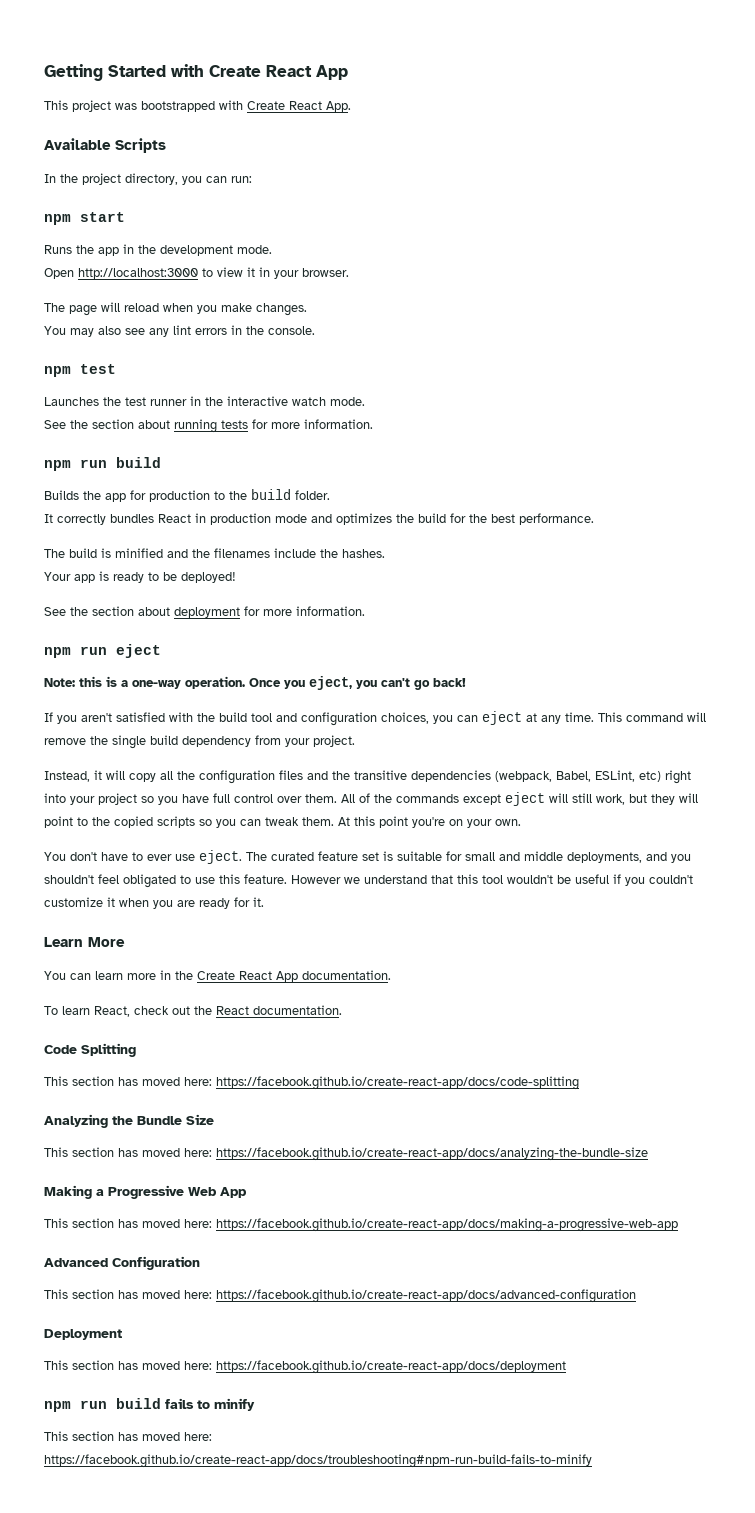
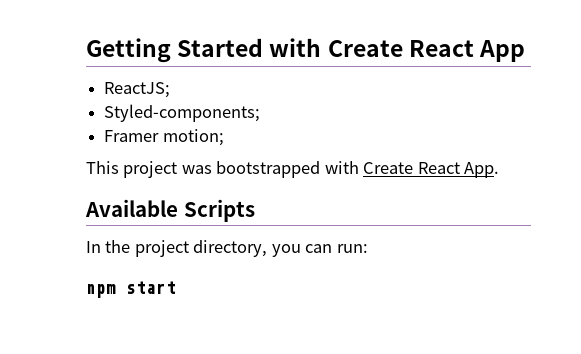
(348, 72) none -> [104,82,171,98] [104,104,261,122] [104,129,224,146] // ReactJS; // Styled-components; // Framer motion;
[44,244,272,256] [44,267,349,279] [44,302,307,316] [44,325,315,337] [44,364,116,377] [44,396,365,406] [44,419,373,433] [44,457,161,471] [44,489,330,502] [44,513,594,525] [44,548,385,558] [44,571,236,583] [44,606,365,618] [44,644,161,658] [44,676,466,690] [44,711,706,726] [44,735,355,749] [44,770,691,784] [44,792,698,806] [44,816,521,828] [44,850,691,864] [44,874,693,888] [44,897,264,909] [44,937,125,947] [44,970,391,982] [44,1005,342,1017] [44,1043,136,1057] [44,1076,579,1090] [44,1114,214,1128] [44,1147,648,1161] [44,1185,247,1199] [44,1218,678,1232] [44,1256,200,1270] [44,1289,636,1303] [44,1329,122,1340] [44,1360,566,1374] [44,1398,255,1412] [44,1431,212,1441] [44,1454,592,1468] // Runs the app in the development mode. // Open http://localhost:3000 to view it in your browser. // The page will reload when you make changes. // You may also see any lint errors in the console. // npm test // Launches the test runner in the interactive watch mode. // See the section about running tests for more information. // npm run build // Builds the app for production to the build folder. // It correctly bundles React in production mode and optimizes the build for the best performance. // The build is minified and the filenames include the hashes. // Your app is ready to be deployed! // See the section about deployment for more information. // npm run eject // Note: this is a one-way operation. Once you eject, you can't go back! // If you aren't satisfied with the build tool and configuration choices, you can eject at any time. This command will remove the single build dependency from your project. // Instead, it will copy all the configuration files and the transitive dependencies (webpack, Babel, ESLint, etc) right into your project so you have full control over them. All of the commands except eject will still work, but they will point to the copied scripts so you can tweak them. At this point you're on your own. // You don't have to ever use eject. The curated feature set is suitable for small and middle deployments, and you shouldn't feel obligated to use this feature. However we understand that this tool wouldn't be useful if you couldn't customize it when you are ready for it. // Learn More // You can learn more in the Create React App documentation. // To learn React, check out the React documentation. // Code Splitting // This section has moved here: https://facebook.github.io/create-react-app/docs/code-splitting // Analyzing the Bundle Size // This section has moved here: https://facebook.github.io/create-react-app/docs/analyzing-the-bundle-size // Making a Progressive Web App // This section has moved here: https://facebook.github.io/create-react-app/docs/making-a-progressive-web-app // Advanced Configuration // This section has moved here: https://facebook.github.io/create-react-app/docs/advanced-configuration // Deployment // This section has moved here: https://facebook.github.io/create-react-app/docs/deployment // npm run build fails to minify // This section has moved here: https://facebook.github.io/create-react-app/docs/troubleshooting#npm-run-build-fails-to-minify -> (176, 287) none

